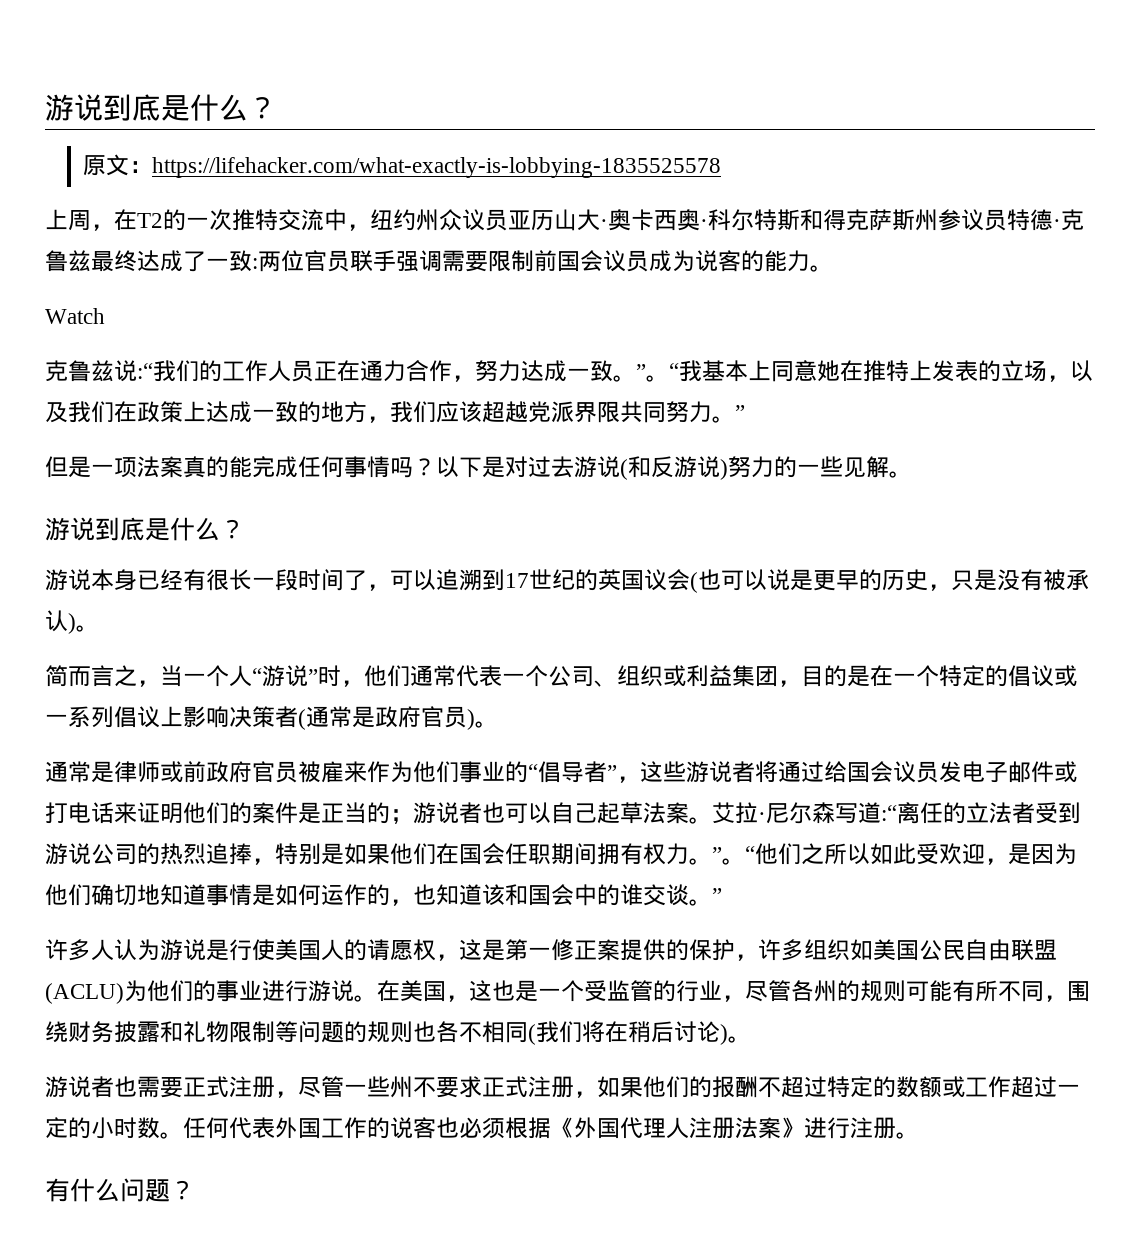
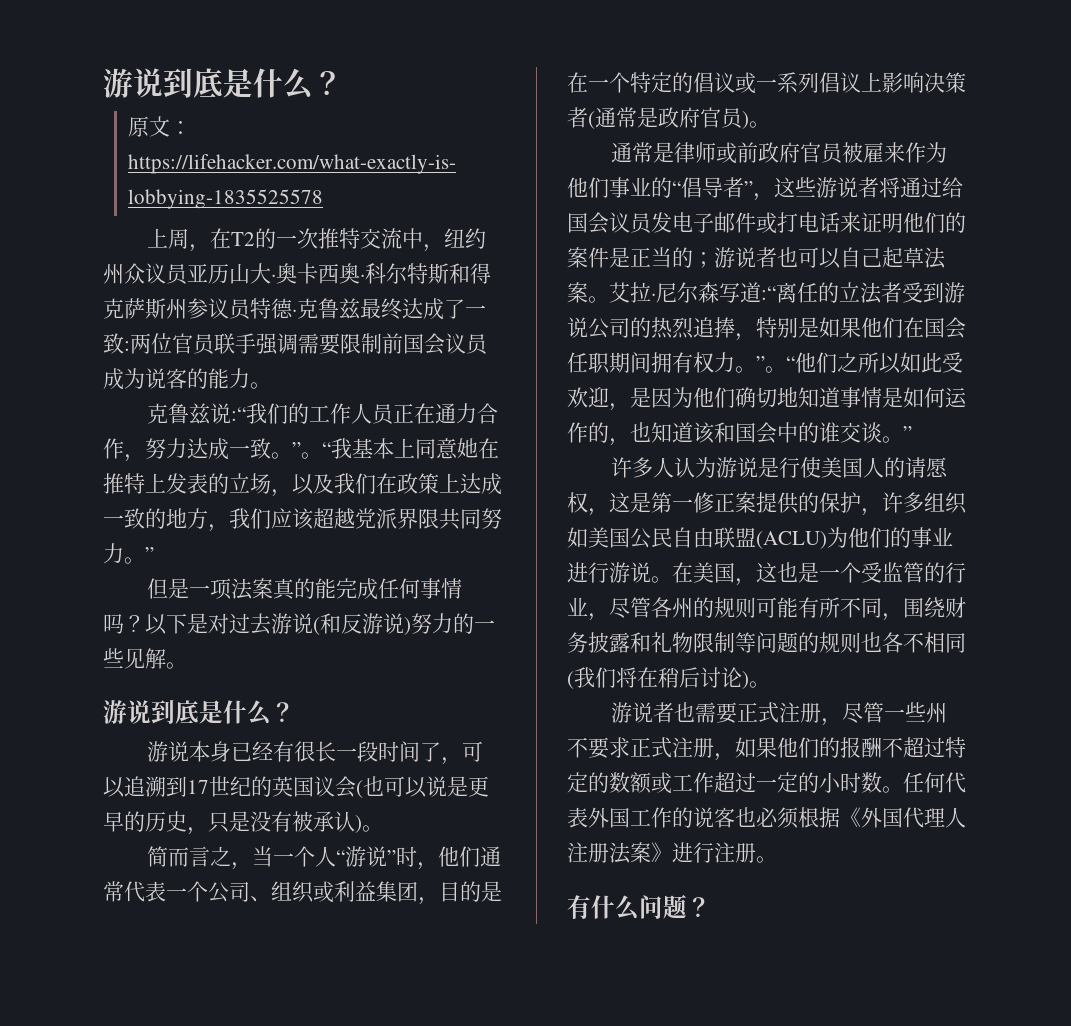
[45,308,105,324] // Watch -> (271, 385) none

